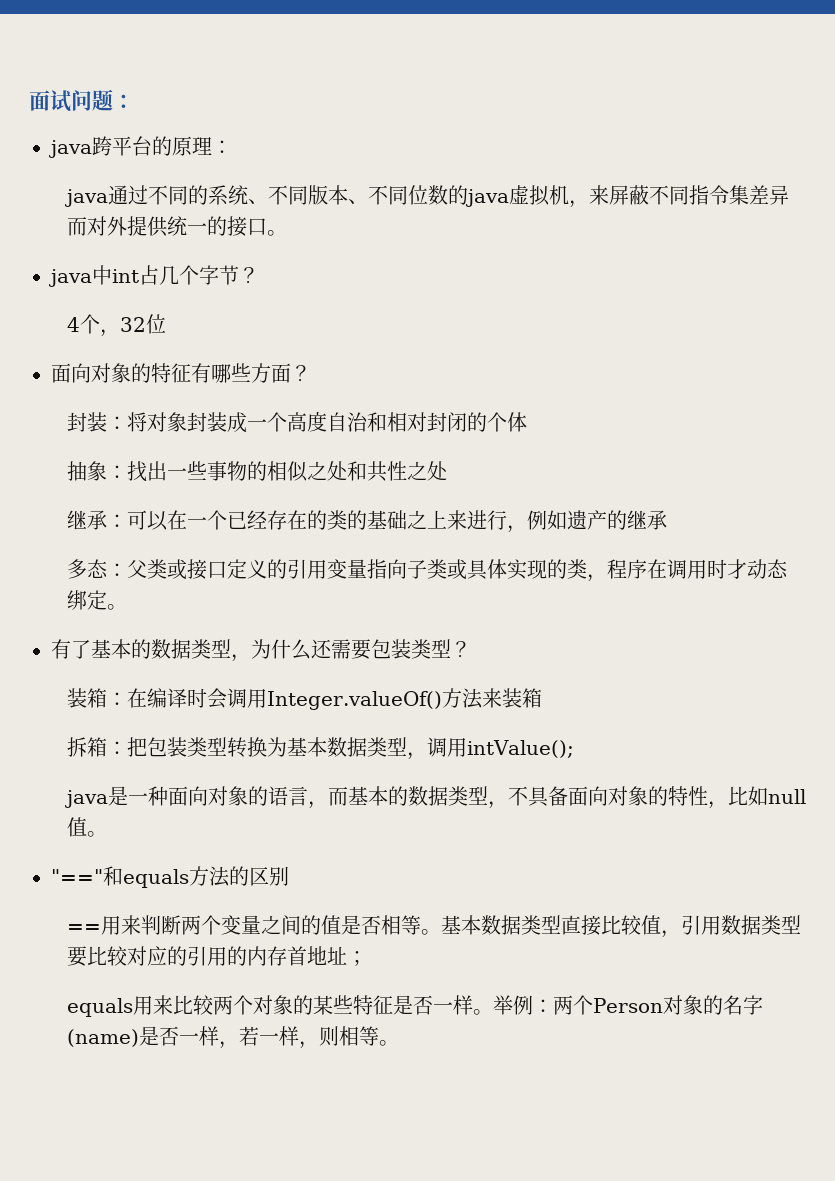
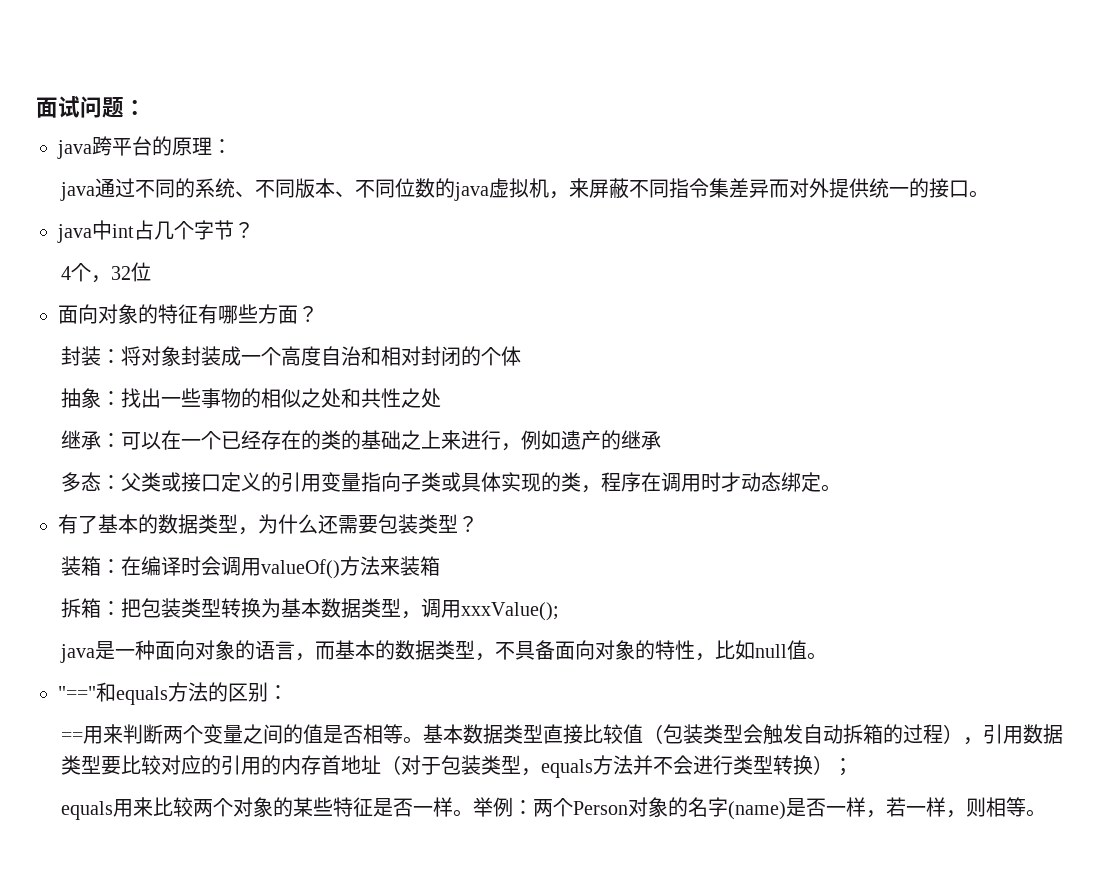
[266,691,442,710] Integer.valueOf() -> [260,559,340,579] valueOf()
[466,740,574,758] intValue(); -> [460,602,559,621] xxxValue();
(289, 876) none -> [268,685,288,700] ：
(661, 925) none -> [642,724,963,745] （包装类型会触发自动拆箱的过程）
(347, 955) none -> [380,755,833,778] （对于包装类型，equals方法并不会进行类型转换）

